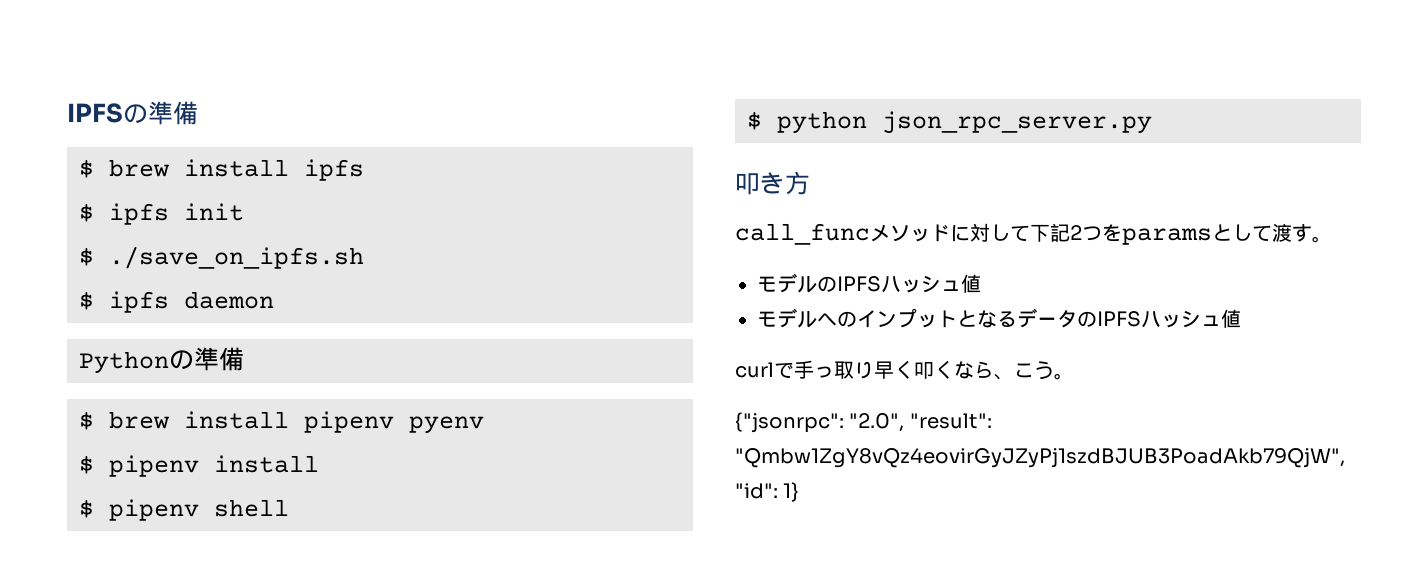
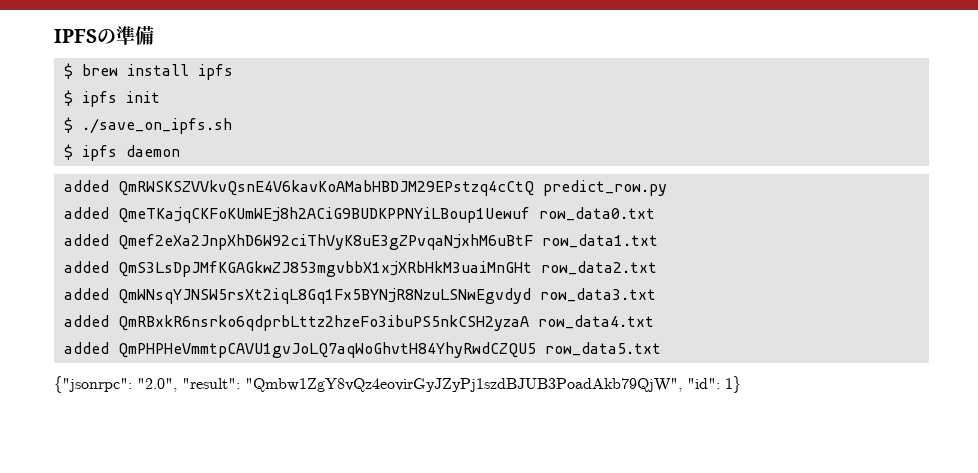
[79,347,244,374] [79,411,484,434] [79,455,319,477] [79,499,289,521] [747,111,1152,134] [735,171,810,195] [735,223,1332,245] [757,273,981,293] [757,308,1241,328] [735,360,1074,380] Pythonの準備 // $ brew install pipenv pyenv // $ pipenv install // $ pipenv shell // $ python json_rpc_server.py // 叩き方 // call_funcメソッドに対して下記2つをparamsとして渡す。 // モデルのIPFSハッシュ値 // モデルへのインプットとなるデータのIPFSハッシュ値 // curlで手っ取り早く叩くなら、こう。 -> [63,180,667,196] [63,207,655,223] [63,234,658,250] [63,261,657,277] [63,288,656,304] [63,315,654,331] [63,342,661,358] added QmRWSKSZVVkvQsnE4V6kavKoAMabHBDJM29EPstzq4cCtQ predict_row.py // added QmeTKajqCKFoKUmWEj8h2ACiG9BUDKPPNYiLBoup1Uewuf row_data0.txt // added Qmef2eXa2JnpXhD6W92ciThVyK8uE3gZPvqaNjxhM6uBtF row_data1.txt // added QmS3LsDpJMfKGAGkwZJ853mgvbbX1xjXRbHkM3uaiMnGHt row_data2.txt // added QmWNsqYJNSW5rsXt2iqL8Gq1Fx5BYNjR8NzuLSNwEgvdyd row_data3.txt // added QmRBxkR6nsrko6qdprbLttz2hzeFo3ibuPS5nkCSH2yzaA row_data4.txt // added QmPHPHeVmmtpCAVU1gvJoLQ7aqWoGhvtH84YhyRwdCZQU5 row_data5.txt

